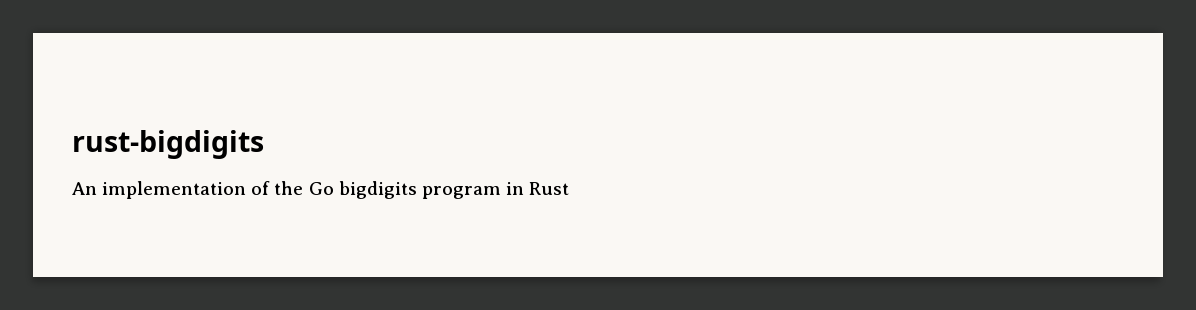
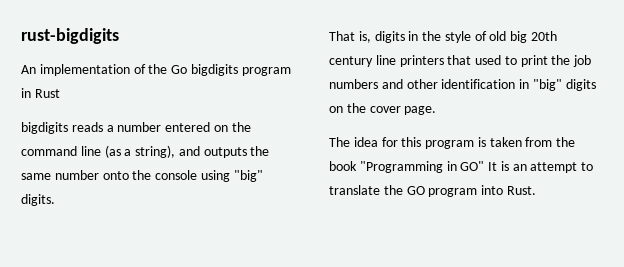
(570, 188) none -> [21,122,251,134] [21,145,270,158] [21,170,263,182] [21,194,55,206] [329,31,558,43] [329,55,592,67] [329,79,596,91] [329,103,437,115] [329,137,576,149] [329,161,594,173] [329,185,536,197] // bigdigits reads a number entered on the command line (as a string), and outputs the same number onto the console using "big" digits. // That is, digits in the style of old big 20th century line printers that used to print the job numbers and other identification in "big" digits on the cover page. // The idea for this program is taken from the book "Programming in GO" It is an attempt to translate the GO program into Rust.

